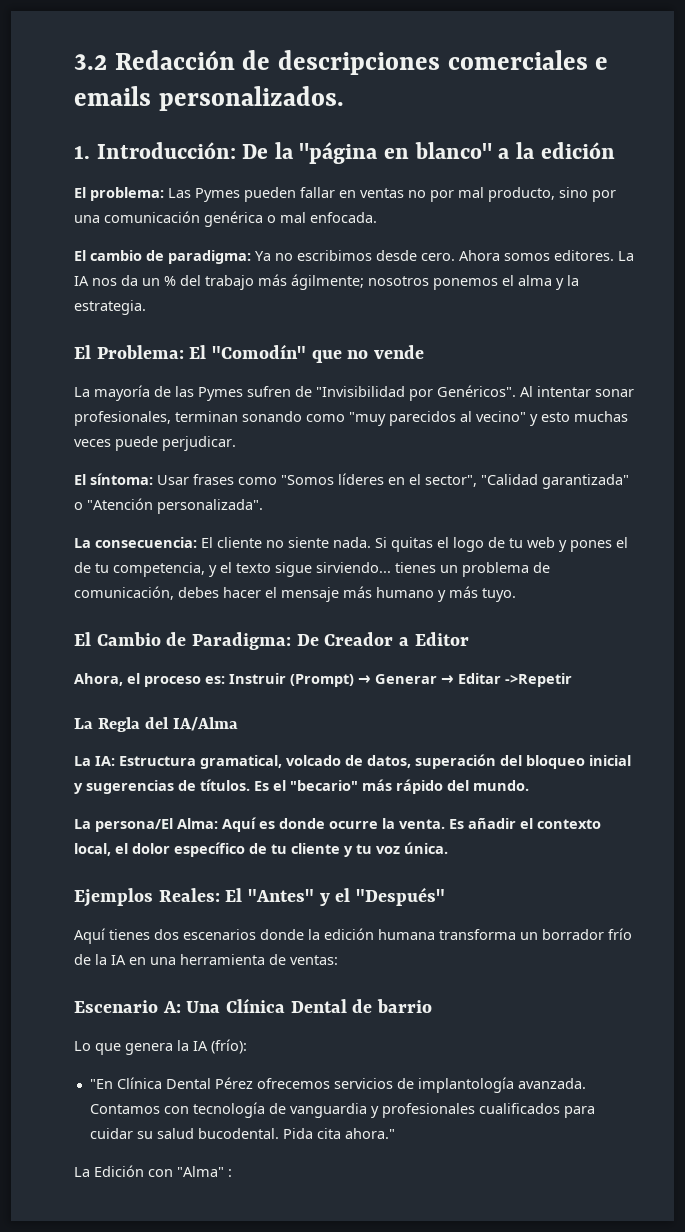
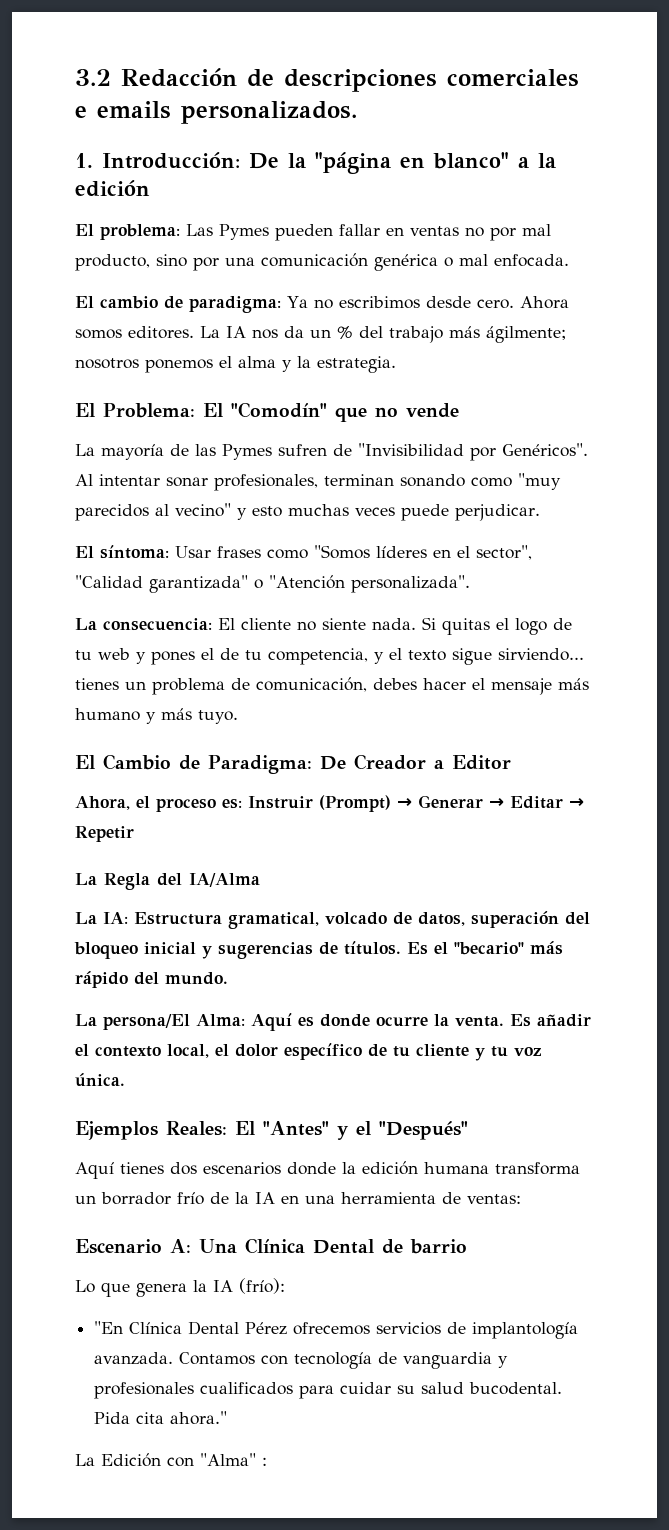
[505,673,572,687] ->Repetir -> [569,798,584,808] [75,826,134,842] → Repetir

